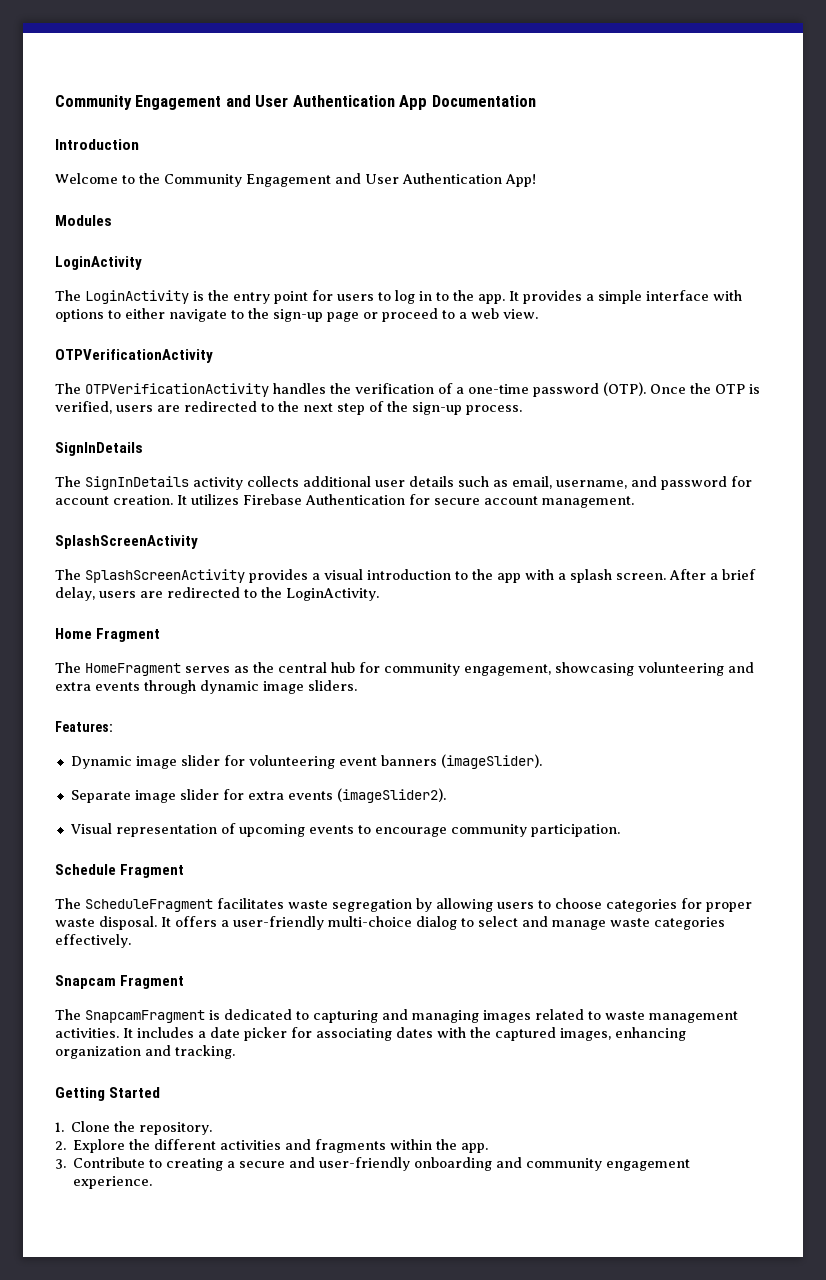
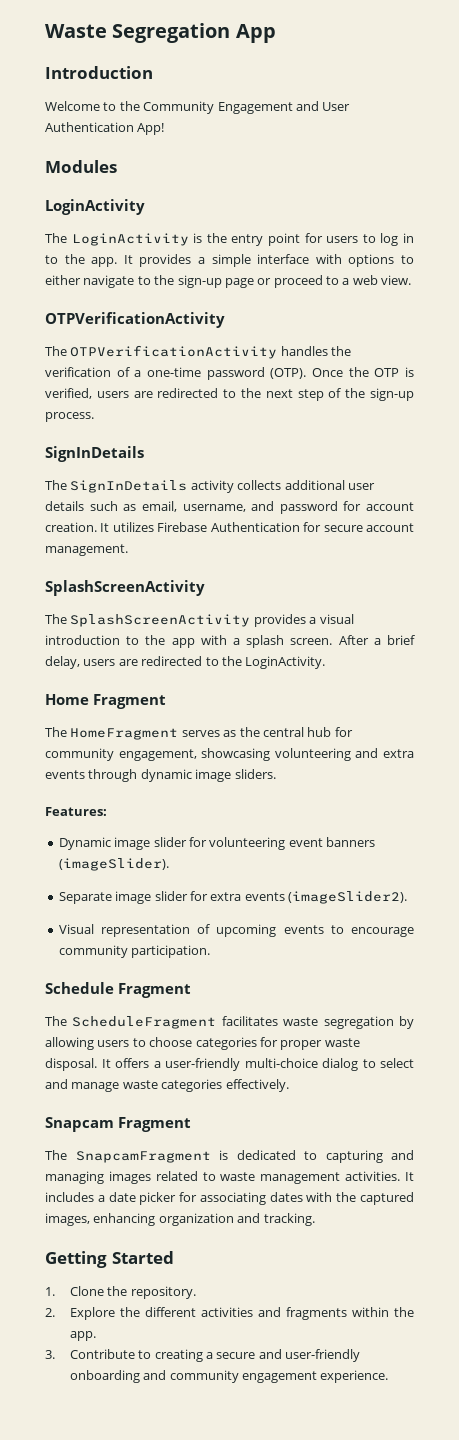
[55,95,395,110] Community Engagement and User Authentication -> [45,23,231,43] Waste Segregation
[431,95,536,107] Documentation -> (276, 33) none

